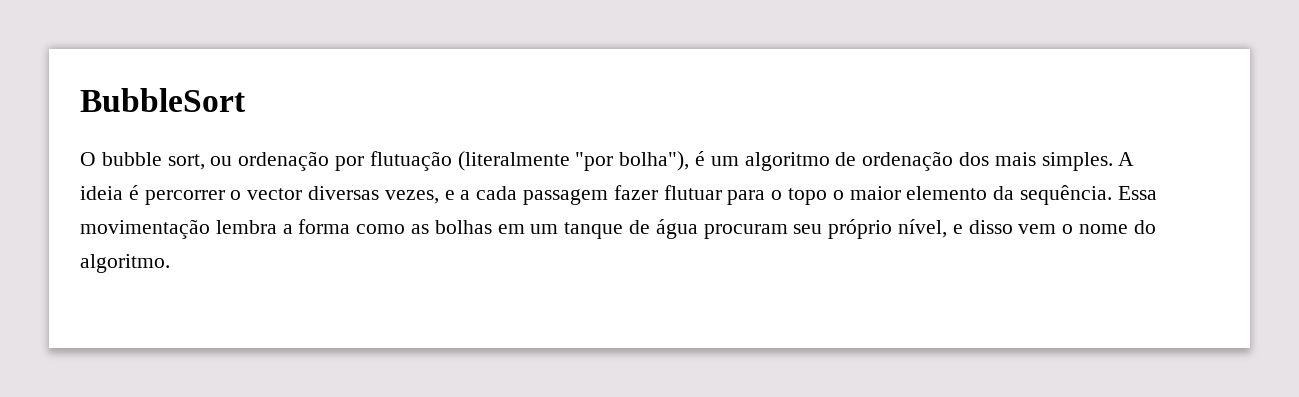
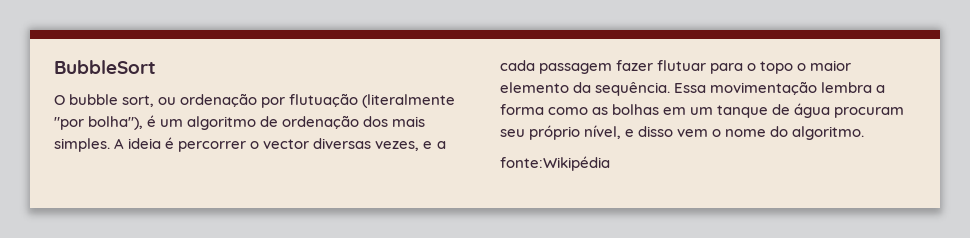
(170, 263) none -> [500,156,610,171] // fonte:Wikipédia

